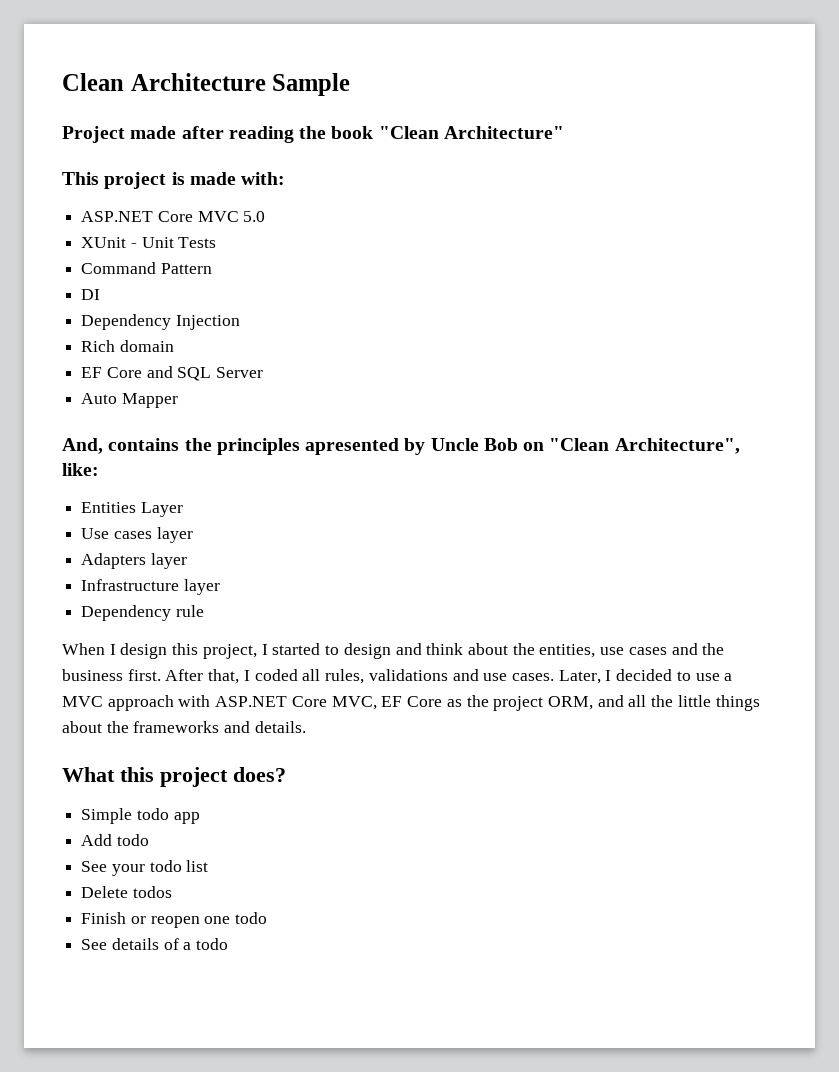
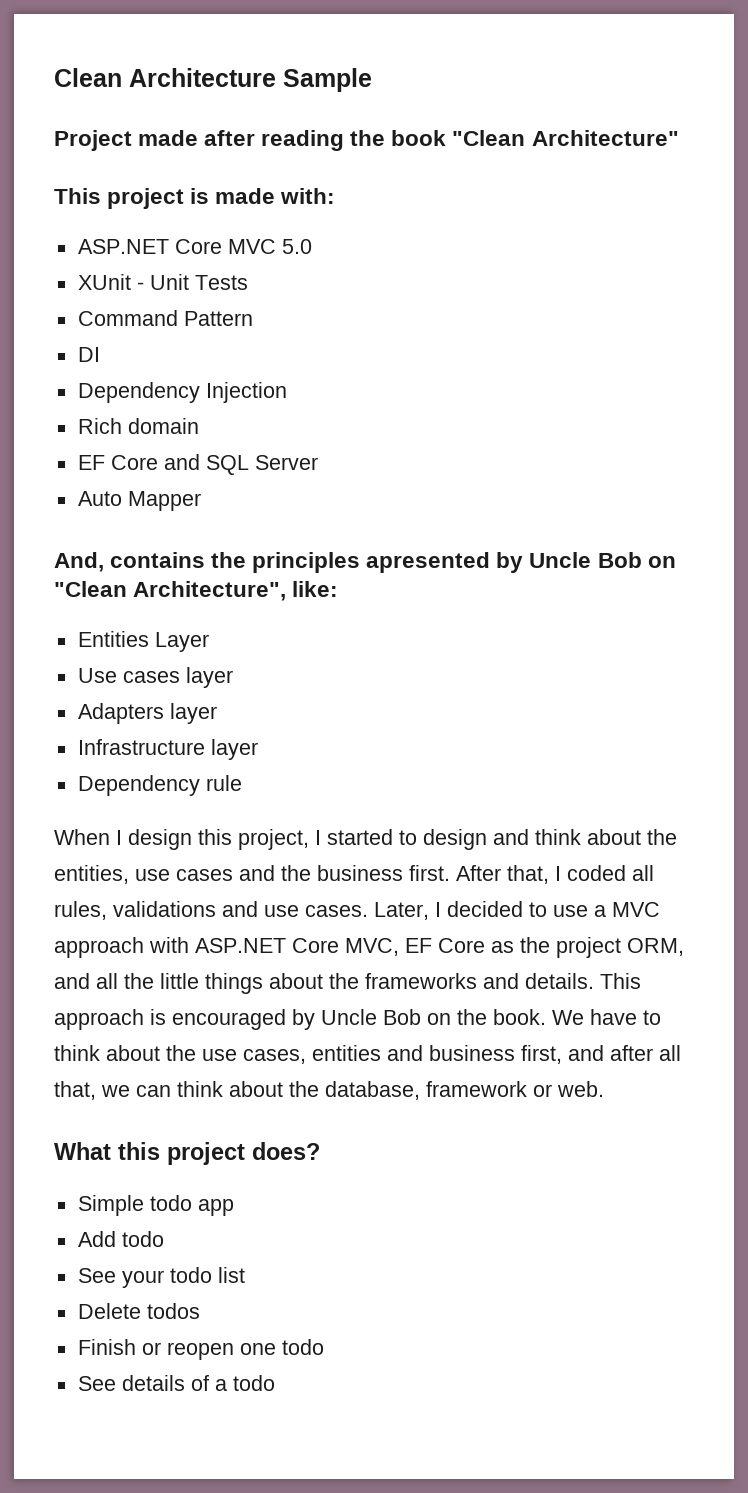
(306, 727) none -> [600,973,641,989] [54,1009,661,1030] [54,1045,681,1064] [54,1081,604,1100] This approach is encouraged by Uncle Bob on the book. We have to think about the use cases, entities and business first, and after all that, we can think about the database, framework or web.

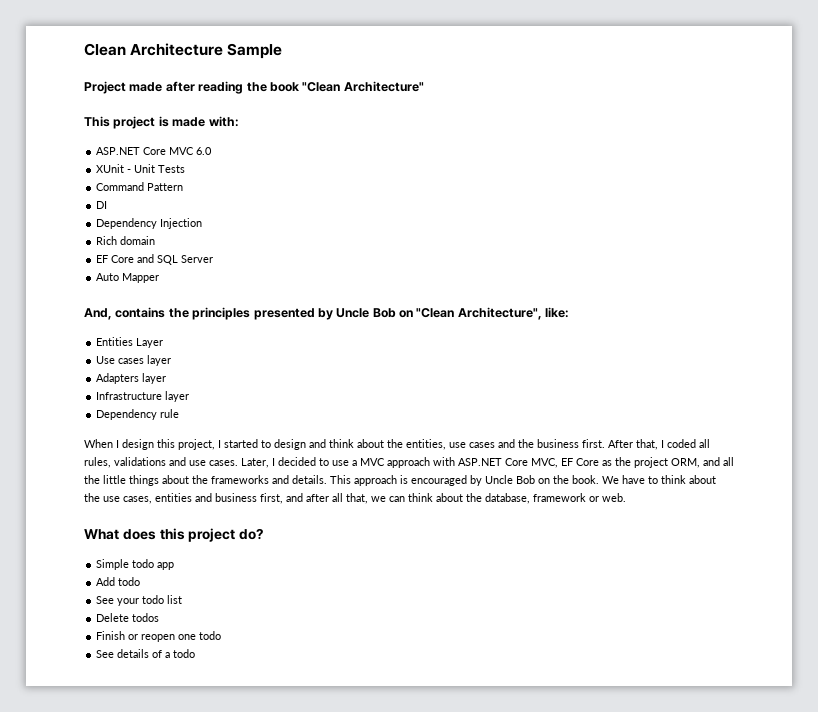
[281,239,312,254] 5.0 -> [196,147,213,155] 6.0
[366,552,491,573] apresented -> [253,308,315,320] presented
(111, 1151) none -> [122,529,156,540] does
[252,1142,320,1160] does? -> [239,528,265,540] do?

